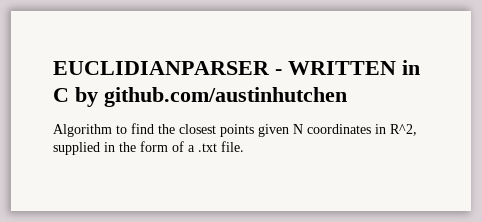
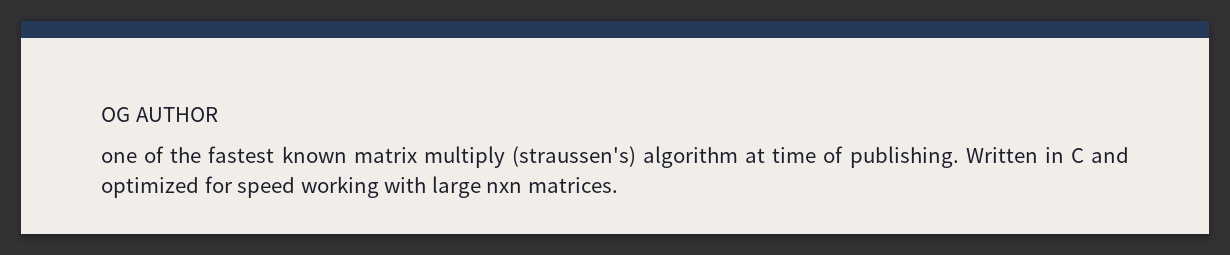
[53,60,420,75] [53,87,347,107] [53,123,417,137] [53,141,244,155] EUCLIDIANPARSER - WRITTEN in C by github.com/austinhutchen // Algorithm to find the closest points given N coordinates in R^2, supplied in the form of a .txt file. -> [101,107,218,122] [101,146,1129,168] [101,176,618,198] OG AUTHOR // one of the fastest known matrix multiply (straussen's) algorithm at time of publishing. Written in C and optimized for speed working with large nxn matrices.

